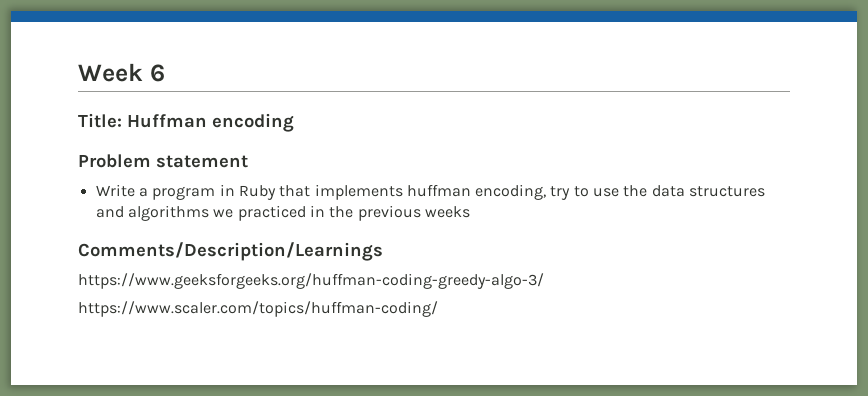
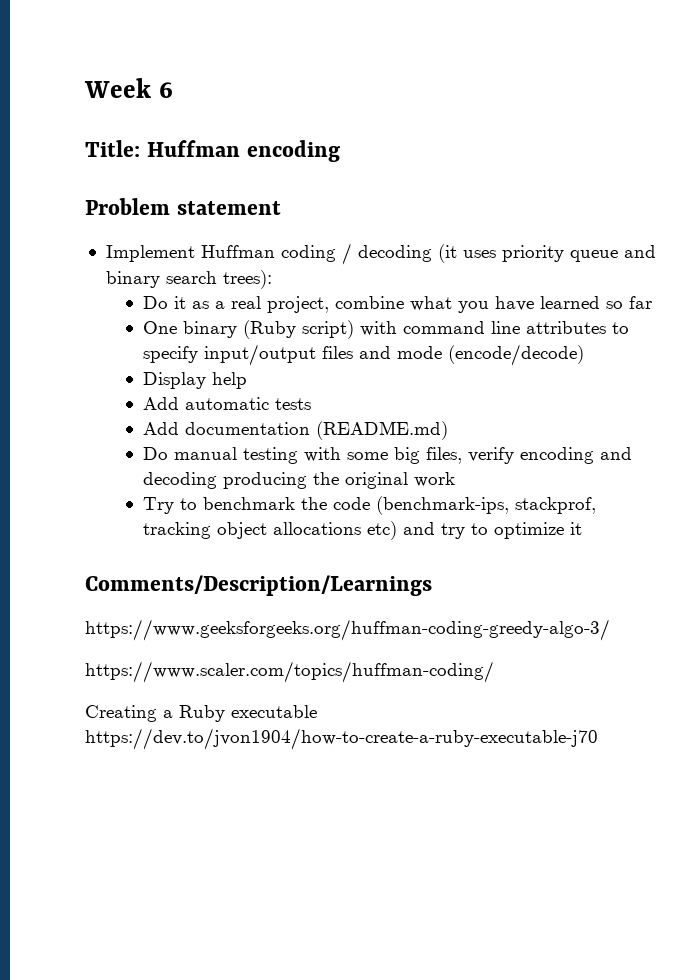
[95,184,766,200] [95,205,470,221] [78,242,383,261] [78,273,544,289] [78,301,438,317] Write a program in Ruby that implements huffman encoding, try to use the data structures and algorithms we practiced in the previous weeks // Comments/Description/Learnings // https://www.geeksforgeeks.org/huffman-coding-greedy-algo-3/ // https://www.scaler.com/topics/huffman-coding/ -> [105,243,656,265] [105,270,272,289] [143,296,653,313] [143,320,630,339] [143,344,585,366] [143,372,248,389] [143,397,312,410] [143,421,449,440] [143,447,633,464] [143,472,456,489] [143,496,597,515] [143,521,583,540] [85,575,432,596] [85,619,610,641] [85,661,494,683] [85,705,317,722] [85,728,598,750] Implement Huffman coding / decoding (it uses priority queue and binary search trees): // Do it as a real project, combine what you have learned so far // One binary (Ruby script) with command line attributes to specify input/output files and mode (encode/decode) // Display help // Add automatic tests // Add documentation (README.md) // Do manual testing with some big files, verify encoding and decoding producing the original work // Try to benchmark the code (benchmark-ips, stackprof, tracking object allocations etc) and try to optimize it // Comments/Description/Learnings // https://www.geeksforgeeks.org/huffman-coding-greedy-algo-3/ // https://www.scaler.com/topics/huffman-coding/ // Creating a Ruby executable https://dev.to/jvon1904/how-to-create-a-ruby-executable-j70

